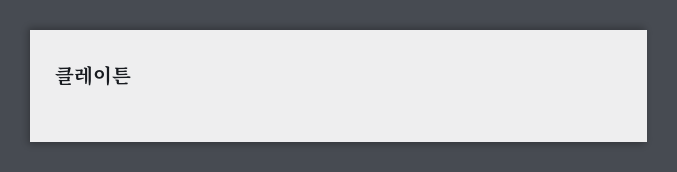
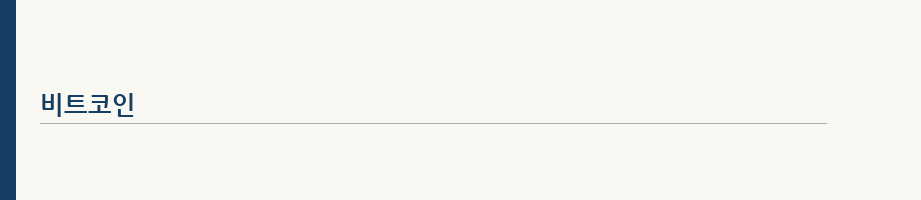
[55,65,131,86] 클레이튼 -> [40,93,136,117] 비트코인

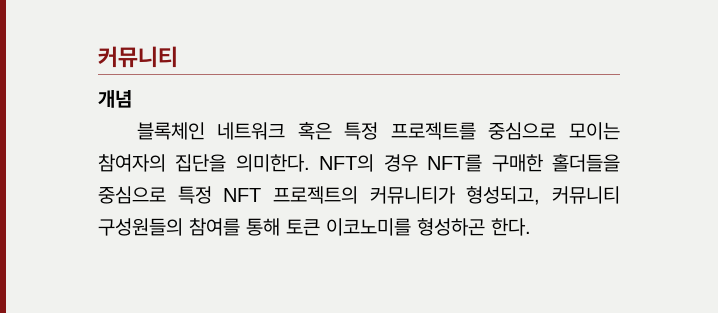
[40,93,136,117] 비트코인 -> [98,46,178,68] [98,90,132,108] [136,121,620,140] [98,153,620,172] [98,186,620,205] [98,218,531,236] 커뮤니티 // 개념 // 블록체인 네트워크 혹은 특정 프로젝트를 중심으로 모이는 참여자의 집단을 의미한다. NFT의 경우 NFT를 구매한 홀더들을 중심으로 특정 NFT 프로젝트의 커뮤니티가 형성되고, 커뮤니티 구성원들의 참여를 통해 토큰 이코노미를 형성하곤 한다.

